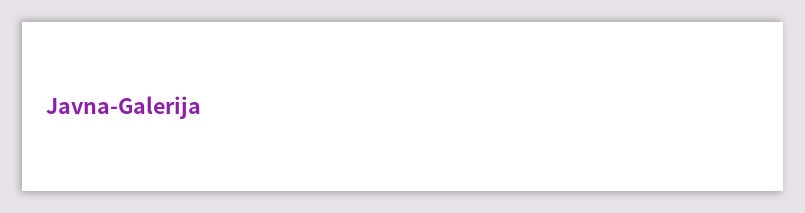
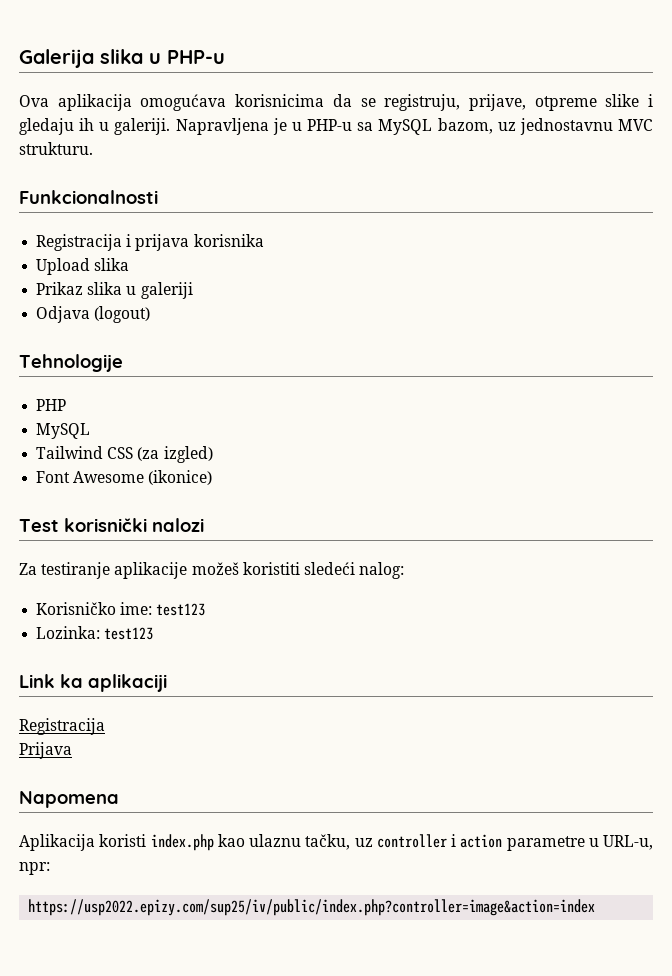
[46,96,201,119] Javna-Galerija -> [19,49,225,68] [19,94,654,111] [19,118,653,135] [19,142,93,155] [19,190,158,204] [36,234,264,251] [36,258,130,275] [36,282,193,299] [36,306,151,323] [19,354,123,372] [36,399,67,411] [36,423,91,439] [36,446,213,463] [36,470,213,485] [19,518,204,532] [19,562,405,579] [36,602,206,616] [36,626,154,640] [19,674,167,692] [19,718,105,735] [19,742,72,759] [19,791,119,808] [19,834,653,851] [19,862,50,875] [28,899,596,916] Galerija slika u PHP-u // Ova aplikacija omogućava korisnicima da se registruju, prijave, otpreme slike i gledaju ih u galeriji. Napravljena je u PHP-u sa MySQL bazom, uz jednostavnu MVC strukturu. // Funkcionalnosti // Registracija i prijava korisnika // Upload slika // Prikaz slika u galeriji // Odjava (logout) // Tehnologije // PHP // MySQL // Tailwind CSS (za izgled) // Font Awesome (ikonice) // Test korisnički nalozi // Za testiranje aplikacije možeš koristiti sledeći nalog: // Korisničko ime: test123 // Lozinka: test123 // Link ka aplikaciji // Registracija // Prijava // Napomena // Aplikacija koristi index.php kao ulaznu tačku, uz controller i action parametre u URL-u, npr: // https://usp2022.epizy.com/sup25/iv/public/index.php?controller=image&action=index

